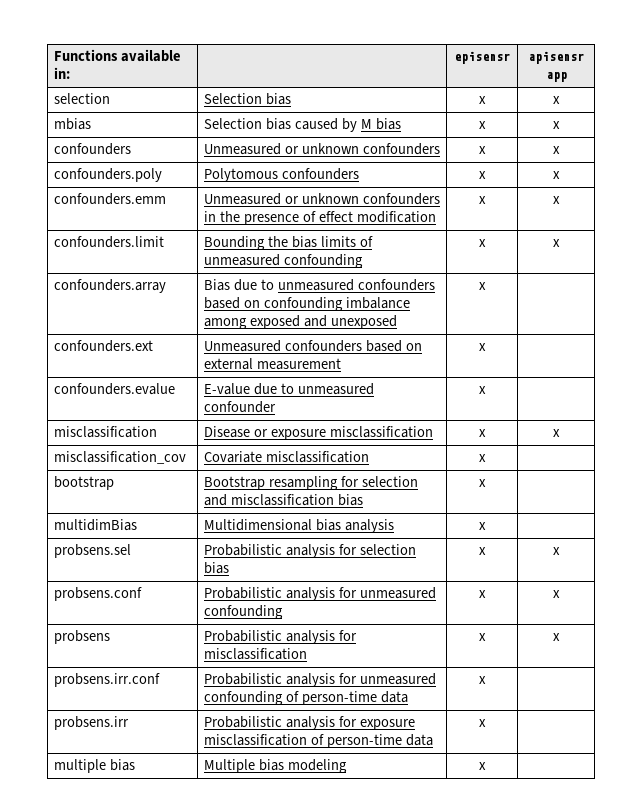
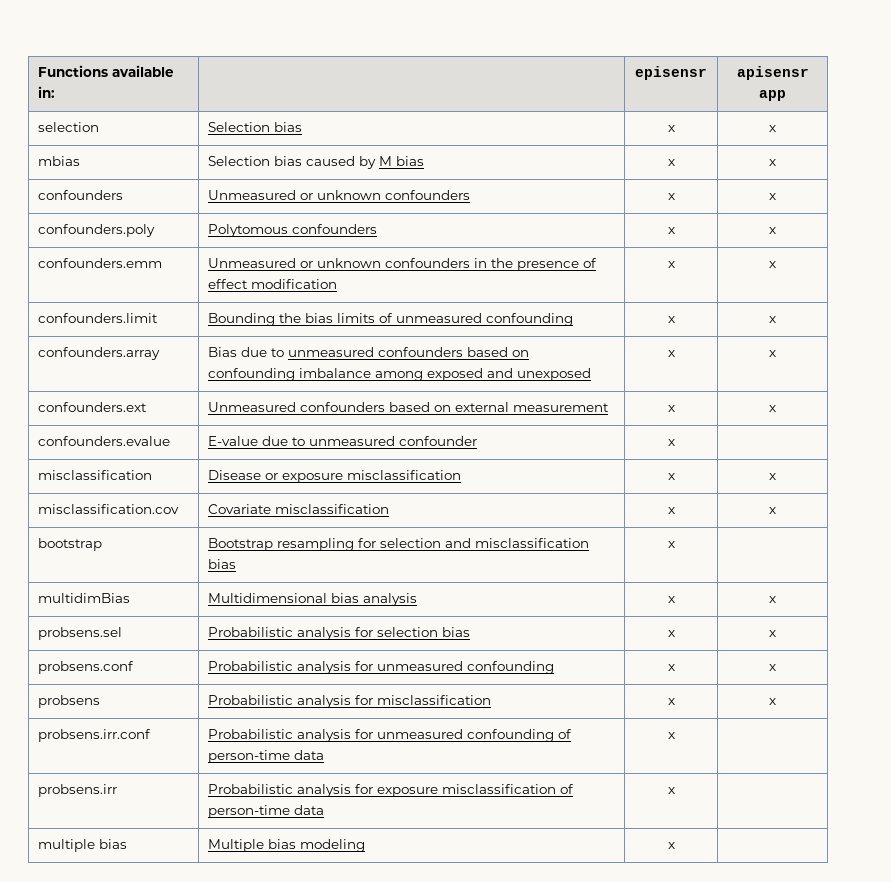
(486, 286) none -> [769,350,776,357] x
(486, 347) none -> [769,405,776,412] x
[53,451,186,464] misclassification_cov -> [38,504,180,514] misclassification.cov
(486, 458) none -> [769,507,776,514] x
(486, 526) none -> [769,596,776,603] x

